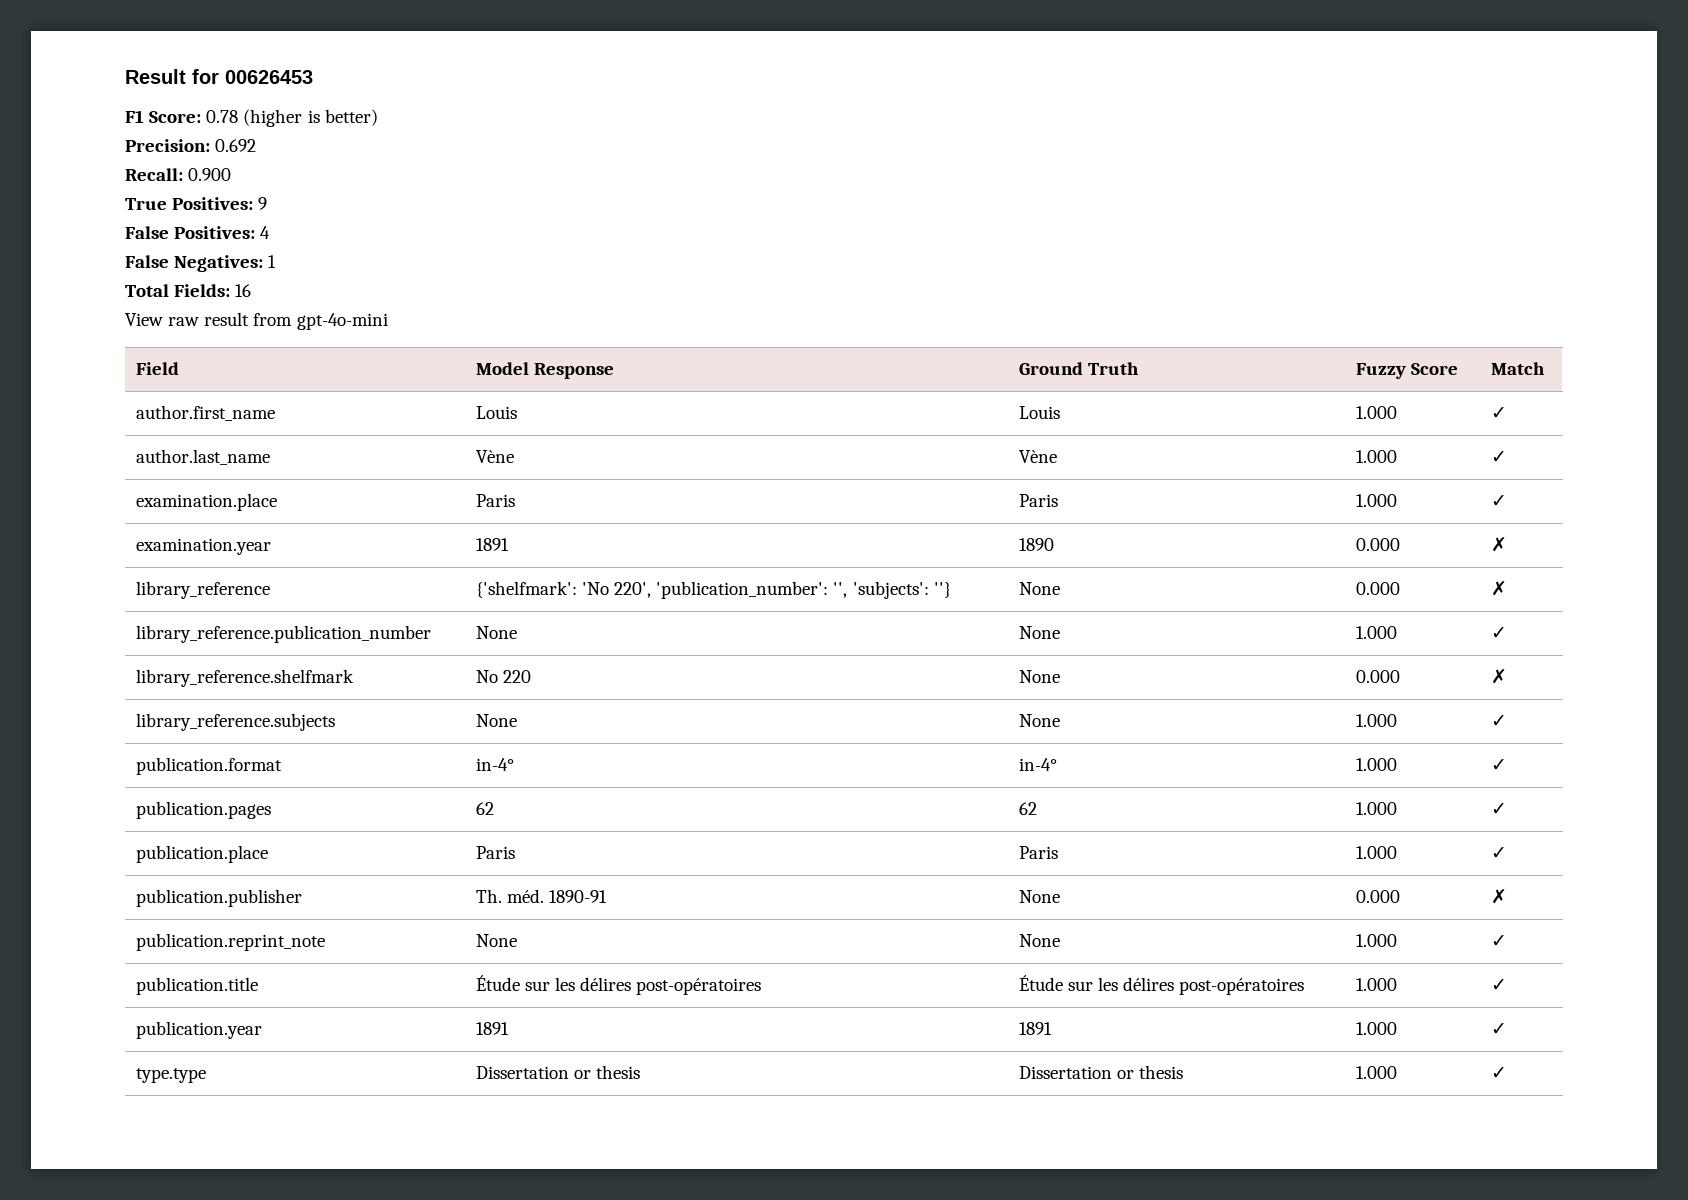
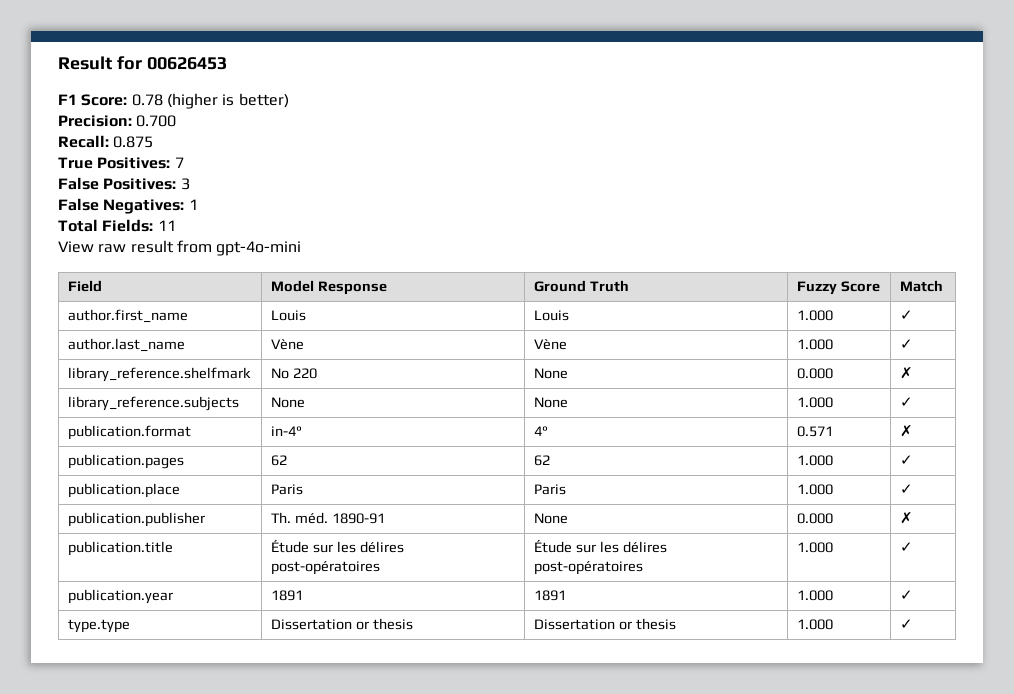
[215,139,257,152] 0.692 -> [136,115,177,127] 0.700
[188,168,232,181] 0.900 -> [113,136,154,148] 0.875
[258,197,268,210] 9 -> [174,157,184,168] 7
[260,226,271,239] 4 -> [180,178,190,190] 3
[235,284,252,297] 16 -> [157,220,176,231] 11
[135,493,277,511] [475,494,515,507] [1018,494,1058,507] [1355,494,1397,507] [1490,495,1507,507] [135,538,271,555] [475,538,509,551] [1018,538,1054,551] [1355,538,1400,551] [1490,537,1507,552] [135,581,270,599] [475,581,951,599] [1018,582,1060,595] [1355,582,1400,595] [1490,581,1507,596] [135,625,431,643] [475,626,517,639] [1018,626,1060,639] [1355,626,1397,639] [1490,627,1507,639] // examination.place | Paris | Paris | 1.000 | ✓ // examination.year | 1891 | 1890 | 0.000 | ✗ // library_reference | {'shelfmark': 'No 220', 'publication_number': '', 'subjects': ''} | None | 0.000 | ✗ // library_reference.publication_number | None | None | 1.000 | ✓ -> (914, 344) none
[1018,758,1057,771] [1355,758,1397,771] [1490,759,1507,771] in-4° | 1.000 | ✓ -> [534,426,549,436] [797,426,834,437] [900,425,914,437] 4° | 0.571 | ✗
[135,933,325,951] [475,934,517,947] [1018,934,1060,947] [1355,934,1397,947] [1490,935,1507,947] // publication.reprint_note | None | None | 1.000 | ✓ -> (914, 518) none

